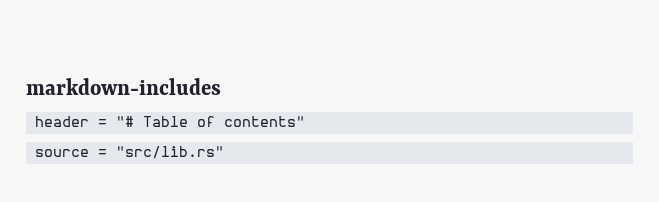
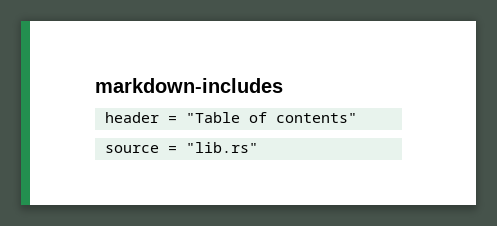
[116,116,188,127] "# Table -> [185,112,240,123] "Table
[116,146,224,159] "src/lib.rs" -> [185,142,258,153] "lib.rs"

